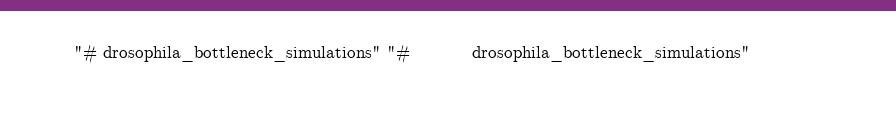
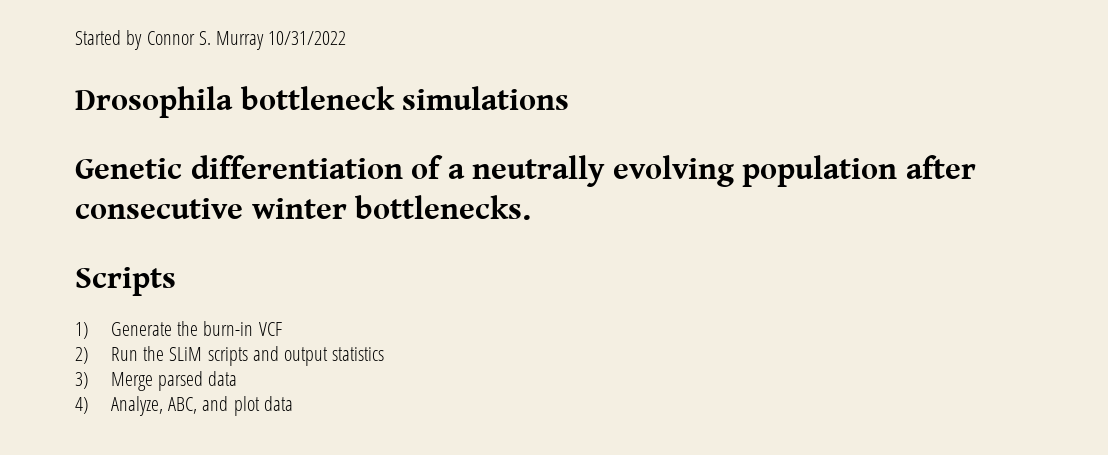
[74,44,750,64] "# drosophila_bottleneck_simulations" "# drosophila_bottleneck_simulations" -> [75,30,347,50] [75,86,570,118] [75,155,976,187] [75,195,532,220] [75,267,176,296] [75,321,282,339] [75,346,385,366] [75,371,238,391] [75,396,293,416] Started by Connor S. Murray 10/31/2022 // Drosophila bottleneck simulations // Genetic differentiation of a neutrally evolving population after consecutive winter bottlenecks. // Scripts // 1) Generate the burn-in VCF // 2) Run the SLiM scripts and output statistics // 3) Merge parsed data // 4) Analyze, ABC, and plot data

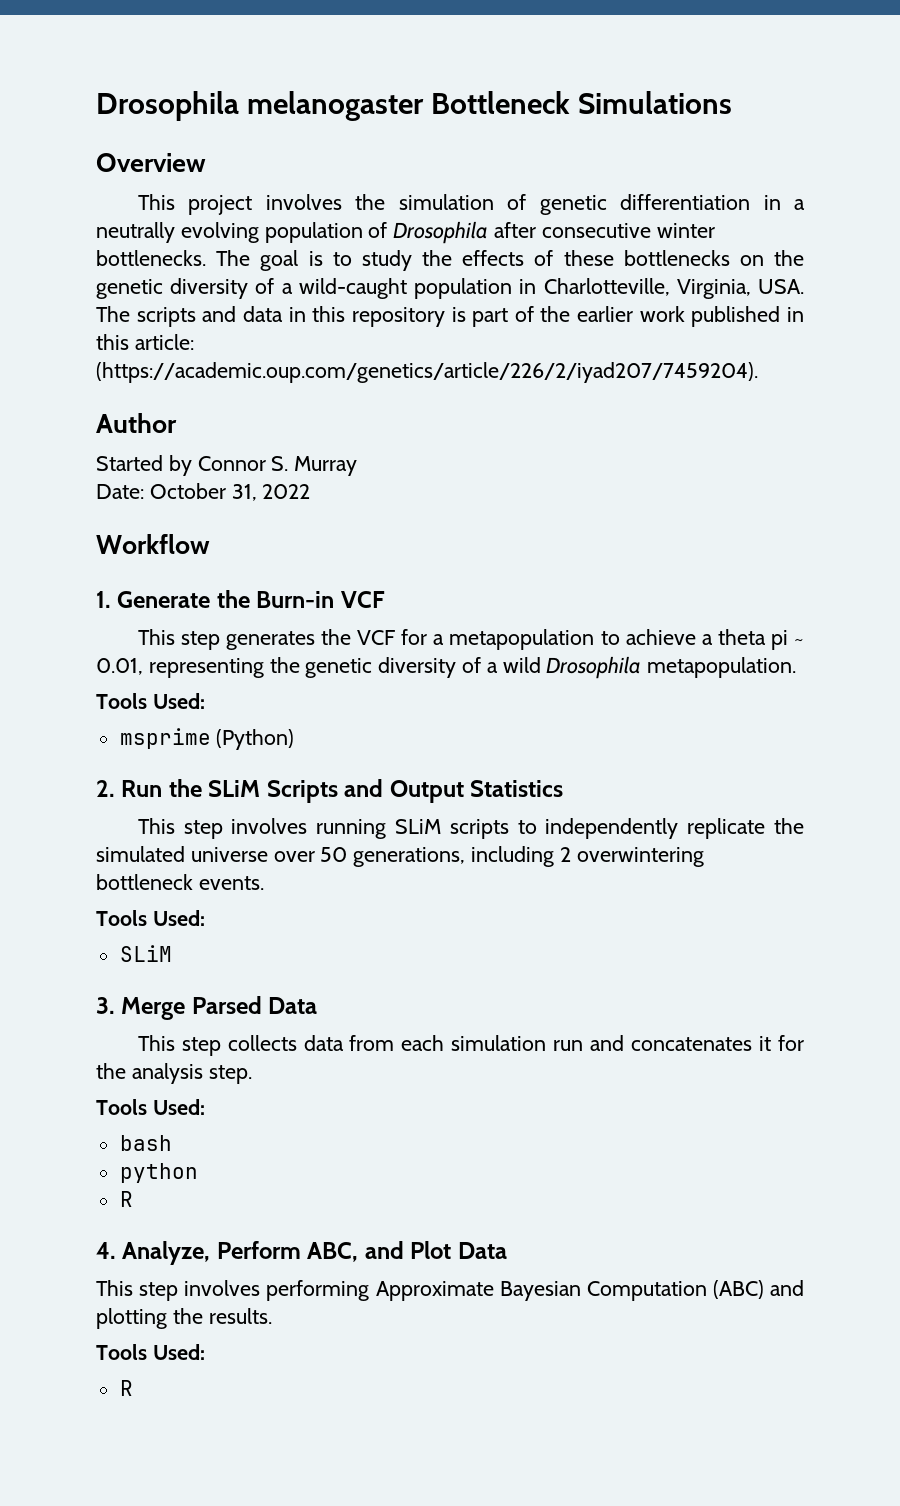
(75, 37) none -> [96,91,733,121] [96,153,206,172] [137,194,806,215] [96,221,715,244] [96,250,804,271] [96,278,804,299] [96,306,804,327] [96,334,194,350] [96,362,758,383] [96,413,177,433] Drosophila melanogaster Bottleneck Simulations // Overview // This project involves the simulation of genetic differentiation in a neutrally evolving population of Drosophila after consecutive winter bottlenecks. The goal is to study the effects of these bottlenecks on the genetic diversity of a wild-caught population in Charlotteville, Virginia, USA. The scripts and data in this repository is part of the earlier work published in this article: (https://academic.oup.com/genetics/article/226/2/iyad207/7459204). // Author //
[268,31,347,45] [75,86,570,118] [75,155,976,187] [75,195,532,220] [75,267,176,296] [75,321,282,339] [75,346,385,366] [75,371,238,391] [75,396,293,416] 10/31/2022 // Drosophila bottleneck simulations // Genetic differentiation of a neutrally evolving population after consecutive winter bottlenecks. // Scripts // 1) Generate the burn-in VCF // 2) Run the SLiM scripts and output statistics // 3) Merge parsed data // 4) Analyze, ABC, and plot data -> [96,483,311,501] [96,534,210,554] [96,590,385,608] [137,629,805,650] [96,656,797,679] [96,693,205,709] [119,728,295,750] [96,779,564,803] [137,818,804,839] [96,846,704,867] [96,874,264,890] [96,910,205,926] [119,945,172,962] [96,996,318,1020] [137,1035,804,1056] [96,1063,252,1084] [96,1099,205,1115] [119,1135,172,1151] [119,1163,198,1183] [119,1191,133,1207] [96,1241,507,1265] [96,1280,804,1301] [96,1308,272,1329] [96,1344,205,1360] [119,1380,133,1396] // Date: October 31, 2022 // Workflow // 1. Generate the Burn-in VCF // This step generates the VCF for a metapopulation to achieve a theta pi ~ 0.01, representing the genetic diversity of a wild Drosophila metapopulation. // Tools Used: // msprime (Python) // 2. Run the SLiM Scripts and Output Statistics // This step involves running SLiM scripts to independently replicate the simulated universe over 50 generations, including 2 overwintering bottleneck events. // Tools Used: // SLiM // 3. Merge Parsed Data // This step collects data from each simulation run and concatenates it for the analysis step. // Tools Used: // bash // python // R // 4. Analyze, Perform ABC, and Plot Data // This step involves performing Approximate Bayesian Computation (ABC) and plotting the results. // Tools Used: // R

